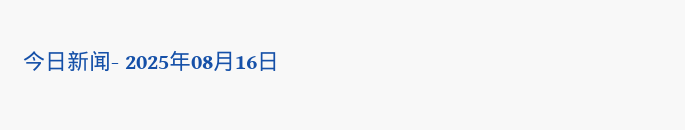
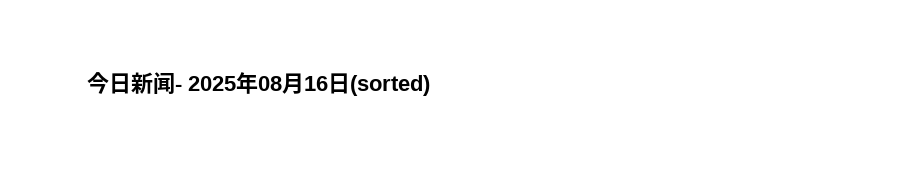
(279, 61) none -> [350,75,430,96] (sorted)

